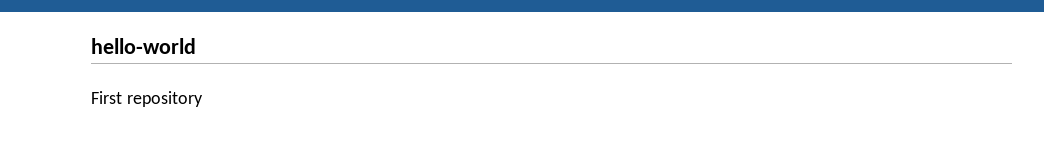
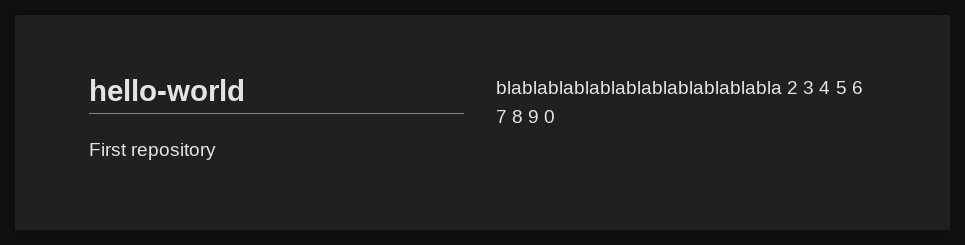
(203, 99) none -> [496,81,863,94] [496,110,556,123] blablablablablablablablablablabla 2 3 4 5 6 7 8 9 0

